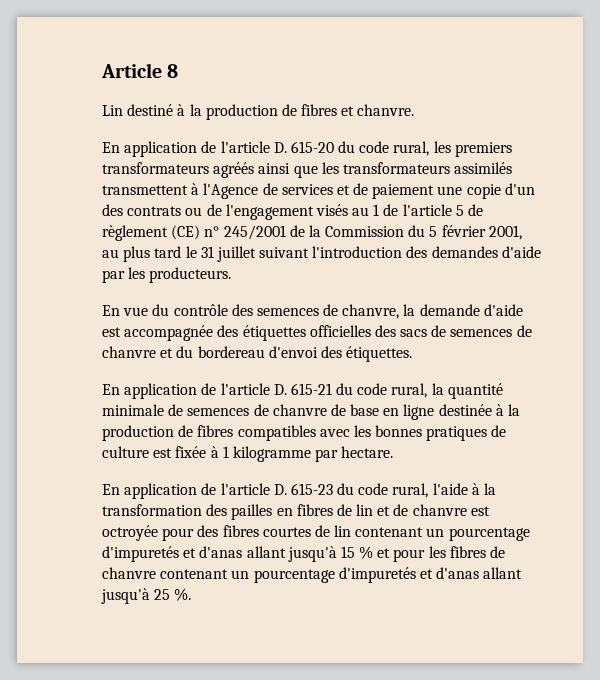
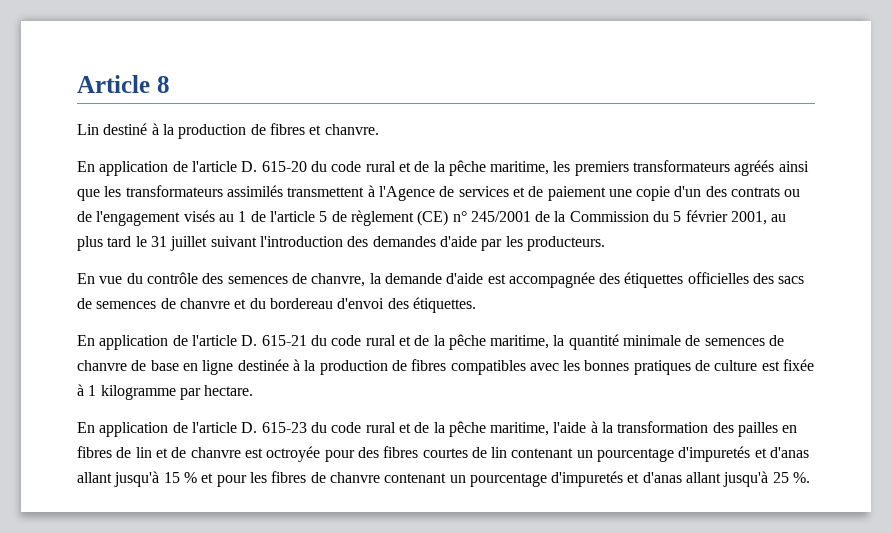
[393,141,430,156] rural, -> [365,160,550,176] rural et de la pêche maritime,
[391,383,428,398] rural, -> [365,334,550,350] rural et de la pêche maritime,
[392,483,429,498] rural, -> [365,421,550,437] rural et de la pêche maritime,

